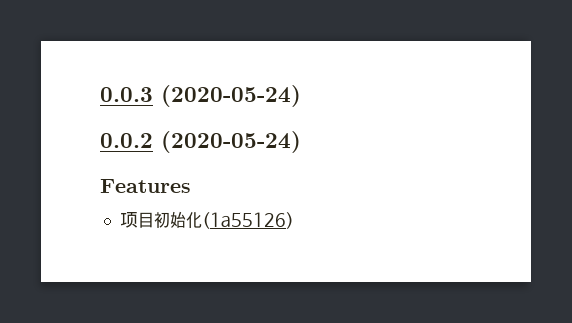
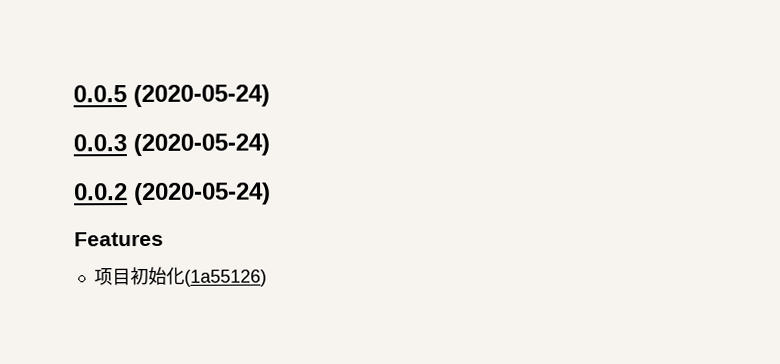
(100, 94) none -> [73,84,270,108] 0.0.5 (2020-05-24) //

